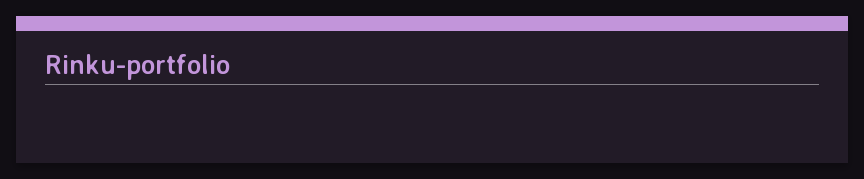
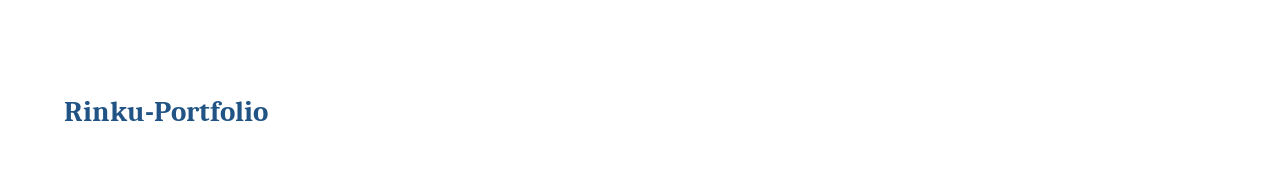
[45,54,230,80] Rinku-portfolio -> [64,101,268,121] Rinku-Portfolio

